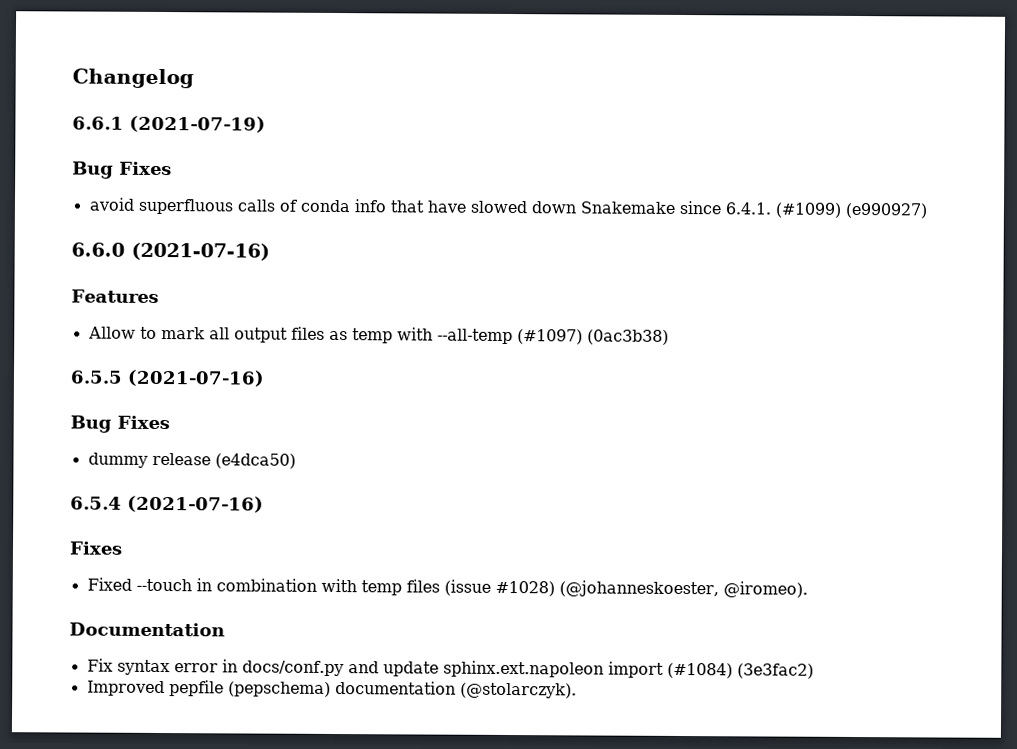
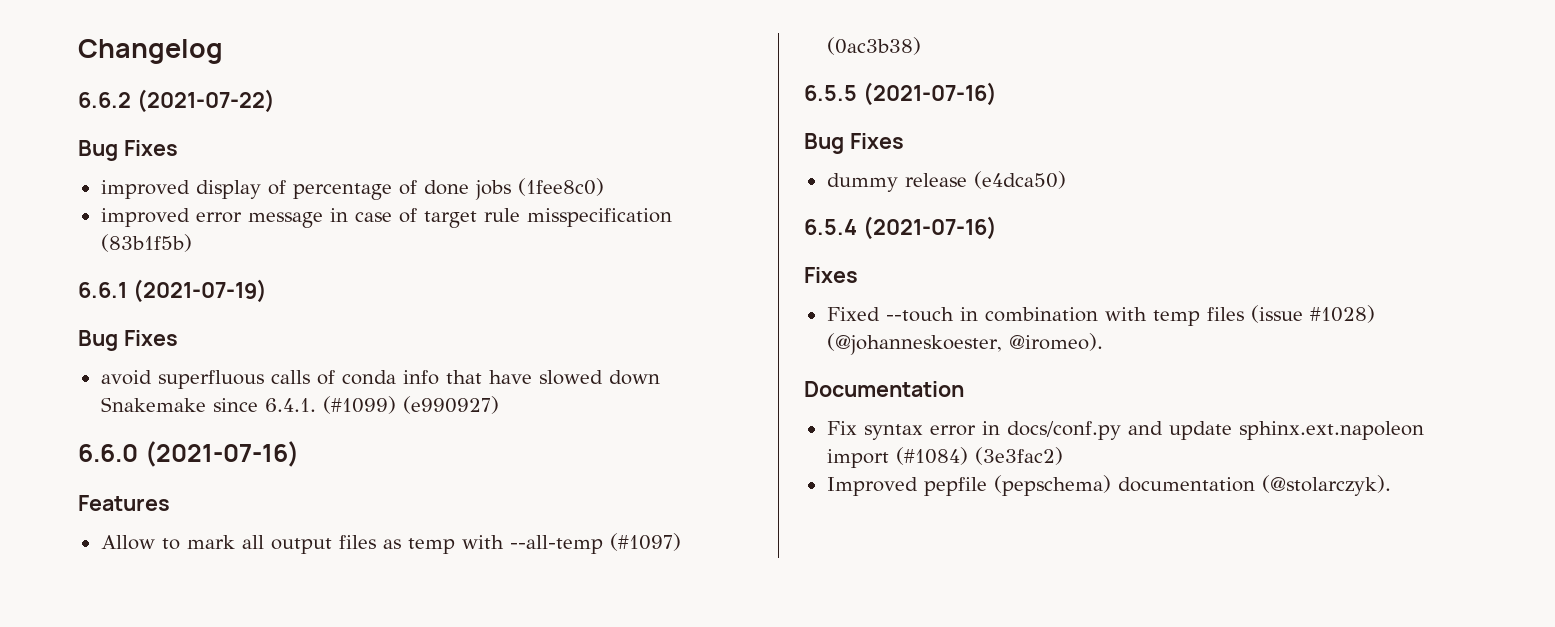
(194, 78) none -> [78,89,275,113] [78,140,178,161] [100,178,604,200] [100,208,672,228] [100,234,192,252] // 6.6.2 (2021-07-22) // Bug Fixes // improved display of percentage of done jobs (1fee8c0) // improved error message in case of target rule misspecification (83b1f5b)

